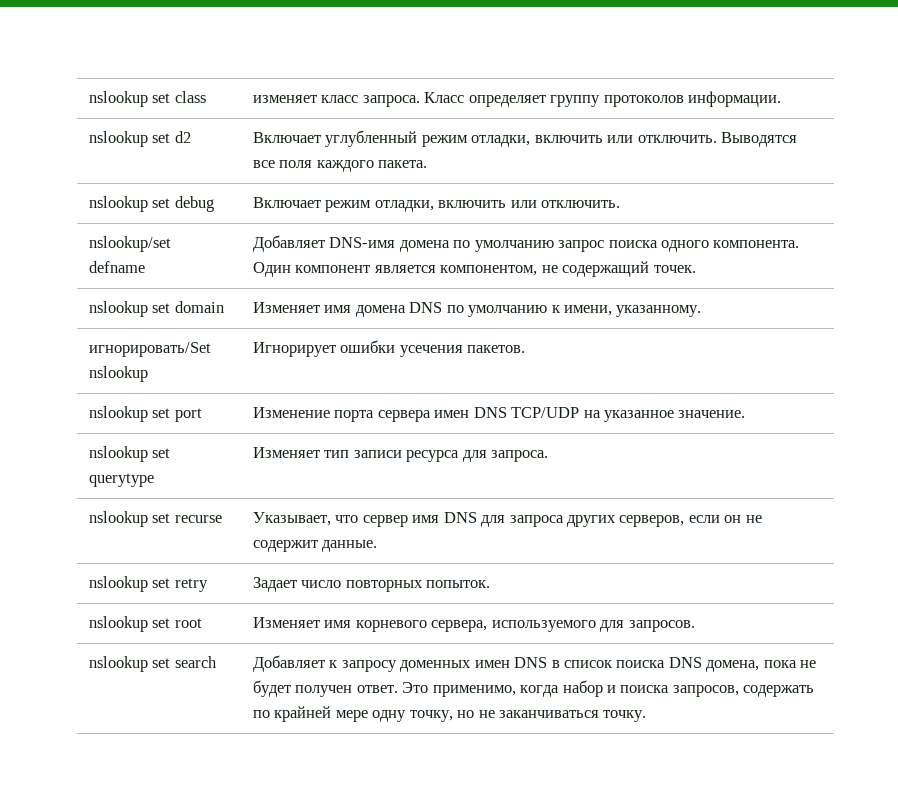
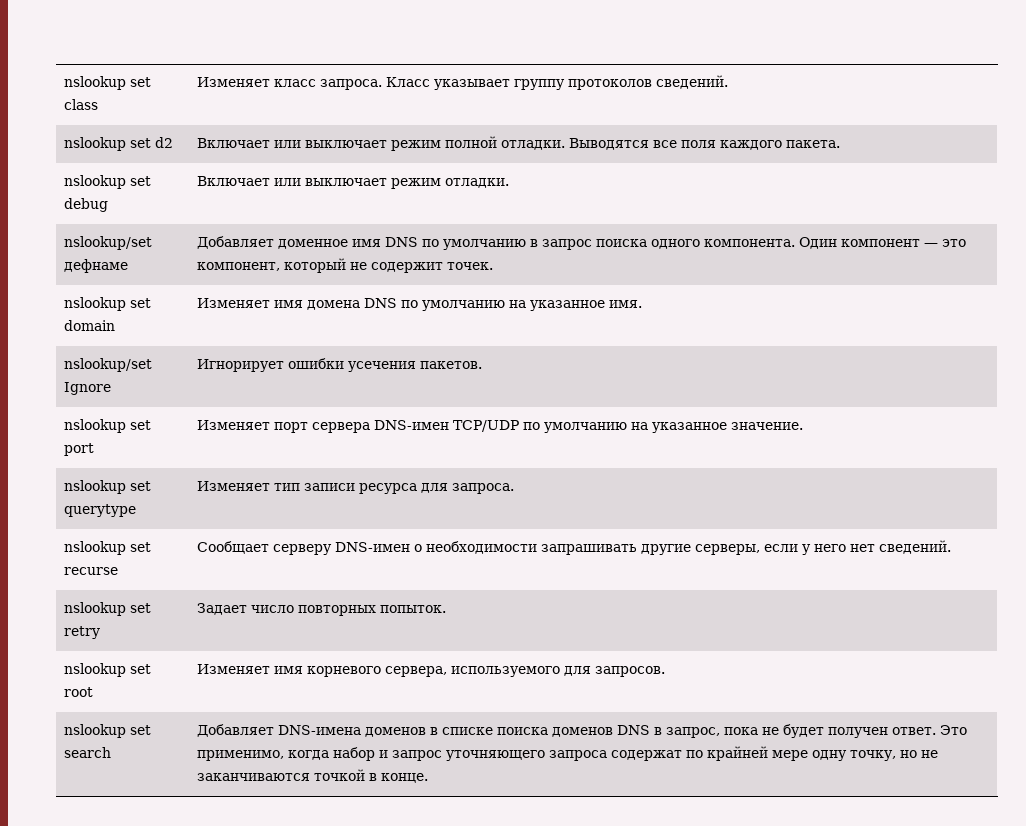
[252,95,317,103] изменяет -> [196,77,270,87] Изменяет
[468,95,546,107] определяет -> [433,79,510,90] указывает
[688,91,782,107] информации. -> [655,75,728,89] сведений.
[325,130,717,147] углубленный режим отладки, включить или отключить. -> [273,136,565,151] или выключает режим полной отладки.
[325,200,621,212] [88,236,171,252] [88,261,145,273] [252,235,554,252] режим отладки, включить или отключить. // nslookup/set defname | Добавляет DNS-имя домена по умолчанию -> [273,178,509,189] [63,236,152,250] [63,259,128,273] [196,236,538,250] или выключает режим отладки. // nslookup/set дефнаме | Добавляет доменное имя DNS по умолчанию в
[374,261,650,277] является компонентом, не содержащий -> [923,239,966,247] [196,258,443,273] — это компонент, который не содержит
[551,305,702,317] [88,342,211,357] [88,366,148,382] к имени, указанному. // игнорировать/Set nslookup -> [508,300,642,311] [63,358,152,372] [63,382,111,395] на указанное имя. // nslookup/set Ignore
[252,407,580,422] Изменение порта сервера имен DNS TCP/UDP -> [196,420,627,433] Изменяет порт сервера DNS-имен TCP/UDP по умолчанию
[252,512,762,527] [252,540,378,552] Указывает, что сервер имя DNS для запроса других серверов, если он не содержит данные. -> [196,540,951,555] Сообщает серверу DNS-имен о необходимости запрашивать другие серверы, если у него нет сведений.
[329,657,760,672] к запросу доменных имен DNS в список поиска DNS домена, -> [277,725,720,738] DNS-имена доменов в списке поиска доменов DNS в запрос,
[620,685,815,697] поиска запросов, содержать -> [391,750,682,761] запрос уточняющего запроса содержат
[499,710,647,722] заканчиваться точку. -> [196,769,428,783] заканчиваются точкой в конце.

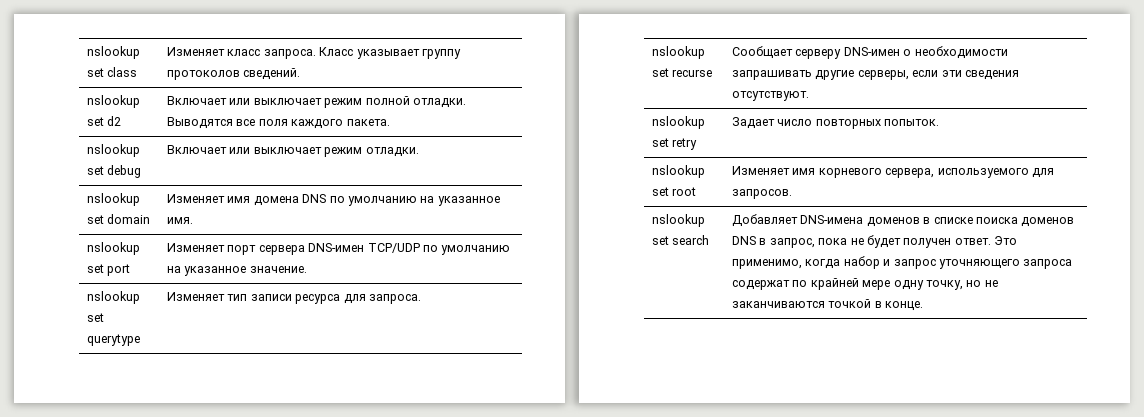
[63,236,152,250] [63,259,128,273] [196,236,966,250] [196,258,493,273] // nslookup/set дефнаме | Добавляет доменное имя DNS по умолчанию в запрос поиска одного компонента. Один компонент — это компонент, который не содержит точек. -> (419, 152) none
[63,358,152,372] [63,382,111,395] [196,358,482,372] // nslookup/set Ignore | Игнорирует ошибки усечения пакетов. -> (194, 220) none
[801,540,951,555] у него нет сведений. -> [941,70,1019,80] [732,91,810,101] эти сведения отсутствуют.

